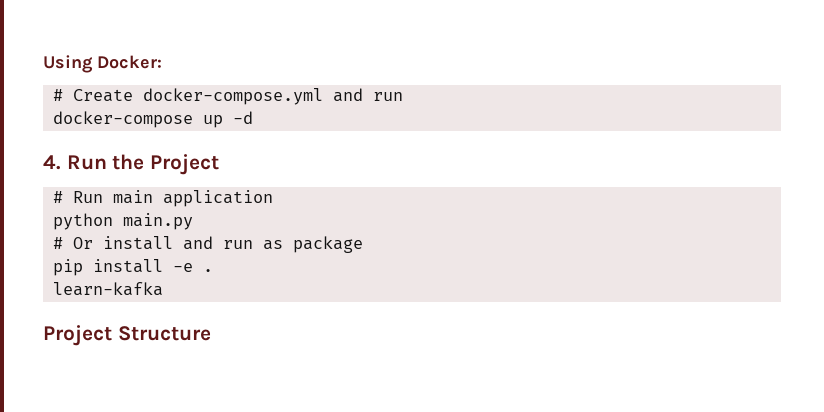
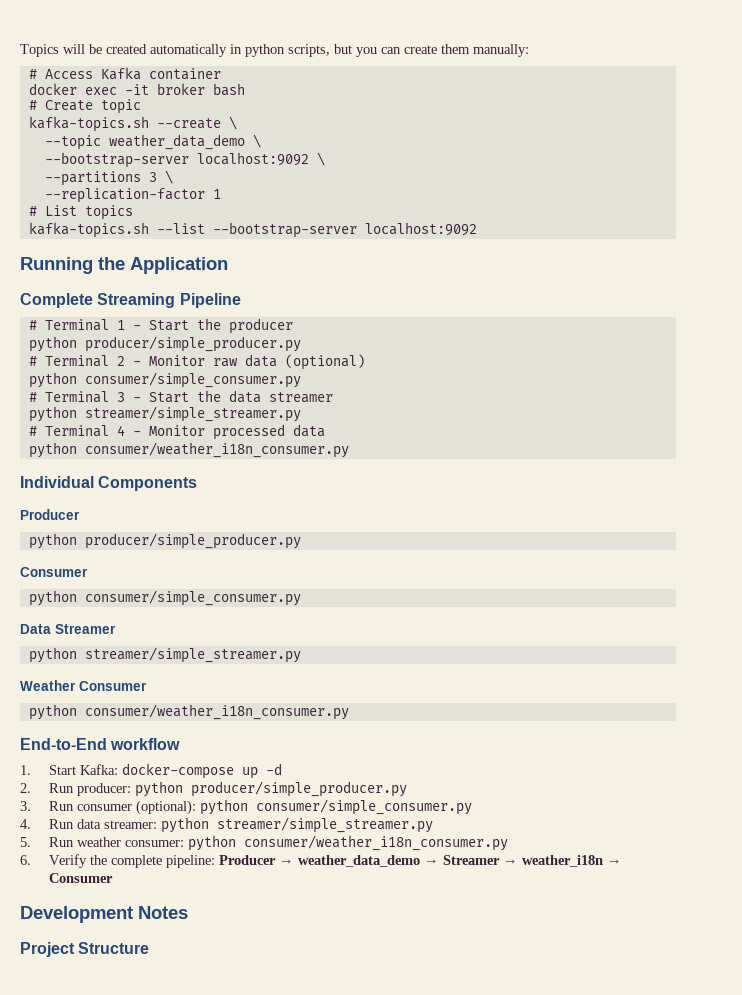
[43,55,162,73] [52,88,403,105] [52,111,253,128] [43,154,220,175] [52,190,273,207] [52,213,193,230] [52,236,363,253] [52,259,213,276] [52,282,163,296] Using Docker: // # Create docker-compose.yml and run // docker-compose up -d // 4. Run the Project // # Run main application // python main.py // # Or install and run as package // pip install -e . // learn-kafka -> [20,44,529,57] [28,67,221,80] [28,83,245,96] [28,99,141,114] [28,116,237,132] [44,134,261,150] [44,152,325,168] [44,170,173,186] [44,188,221,203] [28,205,133,220] [28,222,477,238] [20,257,228,274] [20,293,241,308] [28,318,293,334] [28,336,301,352] [28,354,365,370] [28,372,301,388] [28,390,333,403] [28,406,301,422] [28,424,325,440] [28,442,349,458] [20,476,198,491] [20,509,80,520] [28,533,301,549] [20,567,88,577] [28,590,301,606] [20,624,116,634] [28,647,301,663] [20,680,147,691] [28,704,349,720] [20,738,181,750] [20,763,282,779] [20,781,407,797] [20,799,472,815] [20,817,433,833] [20,835,508,851] [20,854,622,868] [48,873,113,883] [20,906,188,923] Topics will be created automatically in python scripts, but you can create them manually: // # Access Kafka container // docker exec -it broker bash // # Create topic // kafka-topics.sh --create \ // --topic weather_data_demo \ // --bootstrap-server localhost:9092 \ // --partitions 3 \ // --replication-factor 1 // # List topics // kafka-topics.sh --list --bootstrap-server localhost:9092 // Running the Application // Complete Streaming Pipeline // # Terminal 1 - Start the producer // python producer/simple_producer.py // # Terminal 2 - Monitor raw data (optional) // python consumer/simple_consumer.py // # Terminal 3 - Start the data streamer // python streamer/simple_streamer.py // # Terminal 4 - Monitor processed data // python consumer/weather_i18n_consumer.py // Individual Components // Producer // python producer/simple_producer.py // Consumer // python consumer/simple_consumer.py // Data Streamer // python streamer/simple_streamer.py // Weather Consumer // python consumer/weather_i18n_consumer.py // End-to-End workflow // 1. Start Kafka: docker-compose up -d // 2. Run producer: python producer/simple_producer.py // 3. Run consumer (optional): python consumer/simple_consumer.py // 4. Run data streamer: python streamer/simple_streamer.py // 5. Run weather consumer: python consumer/weather_i18n_consumer.py // 6. Verify the complete pipeline: Producer → weather_data_demo → Streamer → weather_i18n → Consumer // Development Notes

